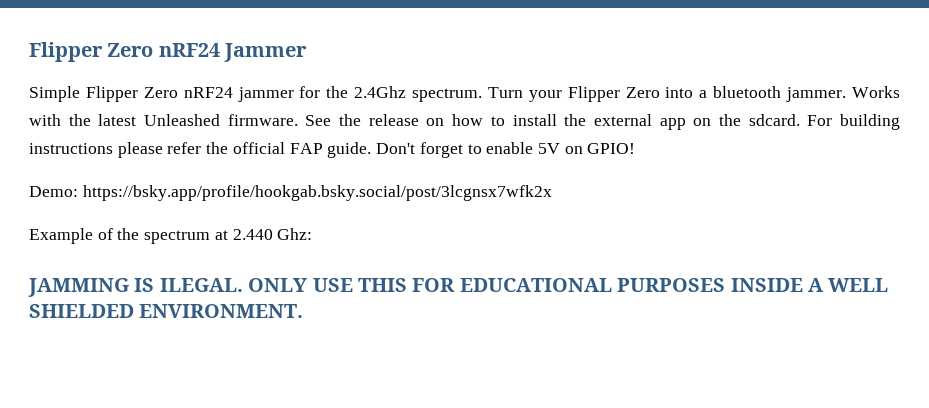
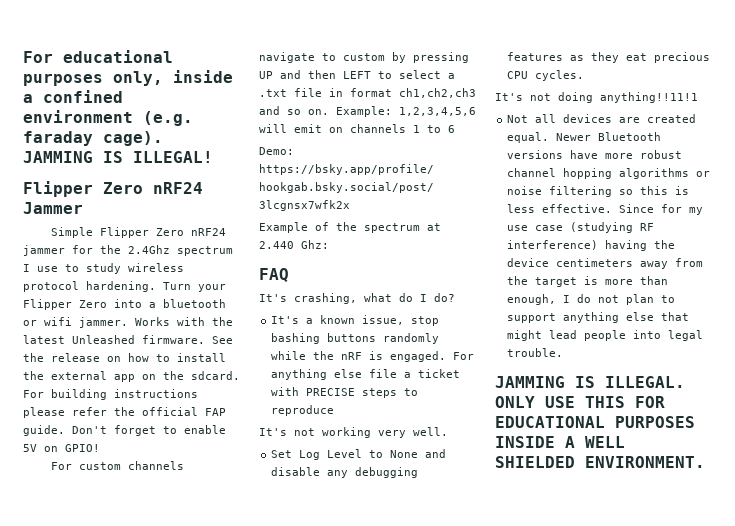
(29, 52) none -> [23,50,173,63] [23,70,233,86] [23,90,123,103] [23,110,193,126] [23,131,163,146] [23,151,213,163] For educational purposes only, inside a confined environment (e.g. faraday cage). JAMMING IS ILLEGAL! //
[412,88,483,102] spectrum. -> [177,246,233,256] [23,263,184,274] [23,281,156,292] spectrum I use to study wireless protocol hardening.
(782, 92) none -> [23,317,72,326] or wifi
(636, 148) none -> [50,461,184,470] [259,52,469,63] [259,70,455,79] [259,88,476,98] [259,106,476,117] [259,124,455,133] // For custom channels navigate to custom by pressing UP and then LEFT to select a .txt file in format ch1,ch2,ch3 and so on. Example: 1,2,3,4,5,6 will emit on channels 1 to 6
[28,278,243,297] // JAMMING IS ILEGAL. -> [259,268,289,282] [259,293,455,304] [271,315,440,326] [271,333,440,344] [271,351,475,362] [271,369,461,380] [271,387,419,398] [271,405,335,416] [259,427,448,438] [271,449,447,460] [271,467,419,478] [507,52,711,63] [507,70,585,81] [495,92,698,103] [507,114,697,123] [507,132,662,143] [507,150,683,159] [507,168,711,179] [507,186,690,197] [507,204,704,215] [507,222,655,233] [507,240,676,251] [507,258,704,269] [507,276,669,287] [507,294,676,305] [507,312,690,323] [507,330,704,341] [507,348,564,357] [495,376,685,388] // FAQ // It's crashing, what do I do? // It's a known issue, stop bashing buttons randomly while the nRF is engaged. For anything else file a ticket with PRECISE steps to reproduce // It's not working very well. // Set Log Level to None and disable any debugging features as they eat precious CPU cycles. // It's not doing anything!!11!1 // Not all devices are created equal. Newer Bluetooth versions have more robust channel hopping algorithms or noise filtering so this is less effective. Since for my use case (studying RF interference) having the device centimeters away from the target is more than enough, I do not plan to support anything else that might lead people into legal trouble. // JAMMING IS ILLEGAL.

